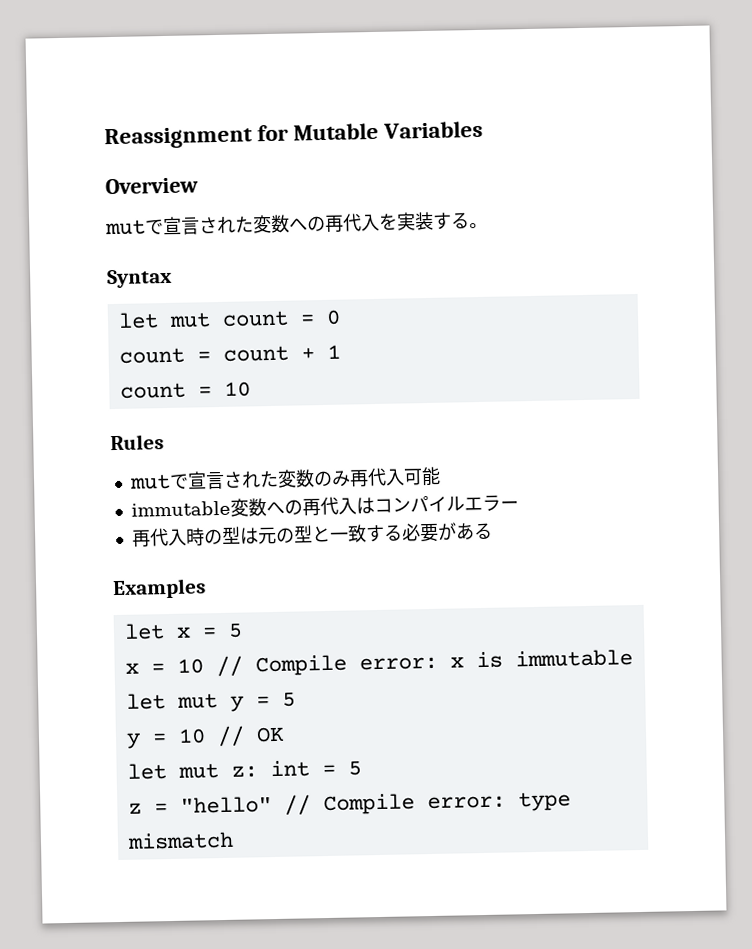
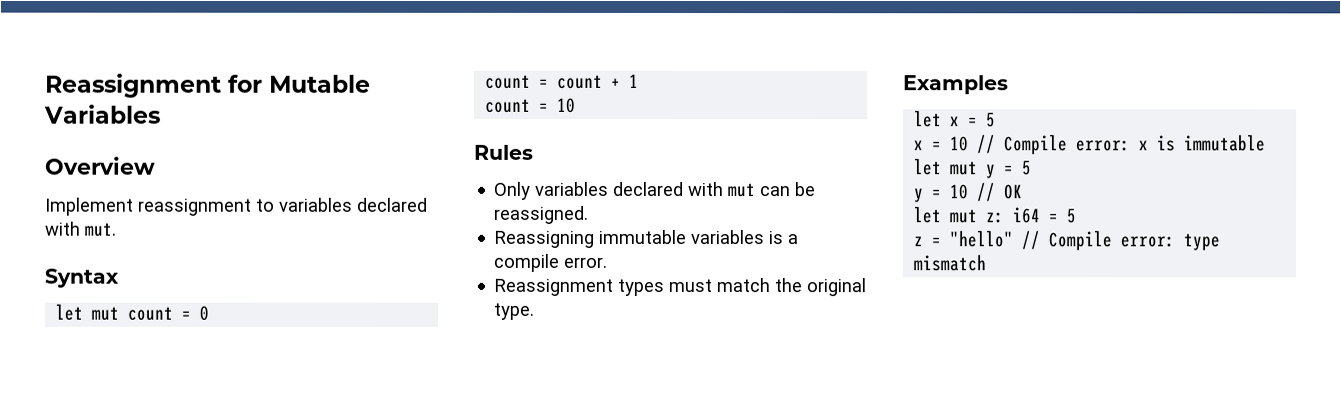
[105,211,488,236] mutで宣言された変数への再代入を実装する。 -> [44,197,428,216] [44,221,116,237] Implement reassignment to variables declared with mut.
[128,466,441,490] [130,494,519,517] [131,522,493,548] mutで宣言された変数のみ再代入可能 // immutable変数への再代入はコンパイルエラー // 再代入時の型は元の型と一致する必要がある -> [493,181,817,200] [493,205,589,224] [493,229,799,248] [493,253,608,272] [493,278,867,297] [493,302,535,320] Only variables declared with mut can be reassigned. // Reassigning immutable variables is a compile error. // Reassignment types must match the original type.
[269,760,310,778] int -> [1012,207,1041,224] i64

